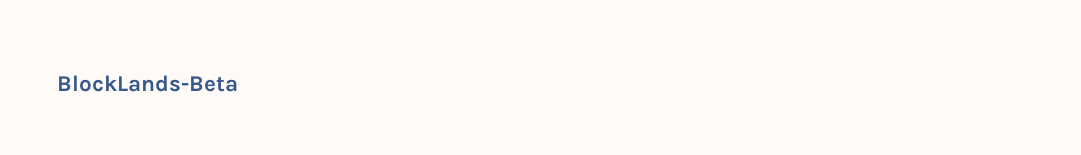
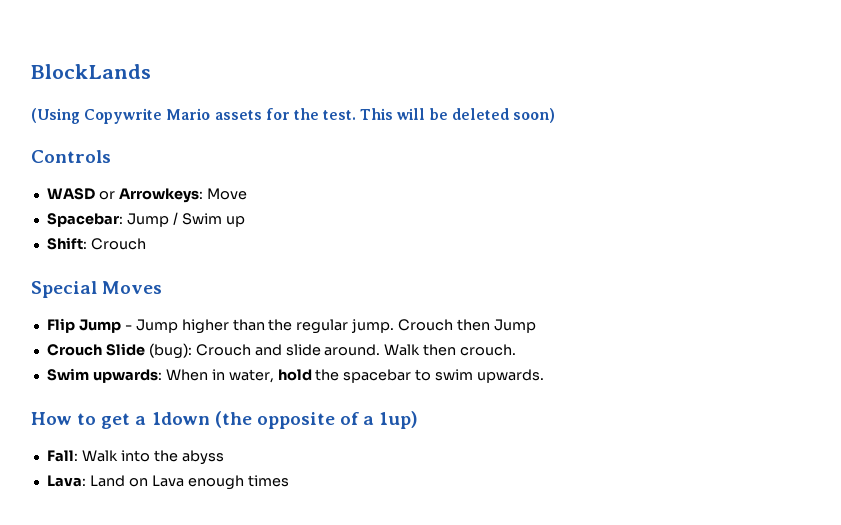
[57,75,238,92] BlockLands-Beta -> [31,64,151,79] [31,108,556,124] [31,150,111,163] [46,188,247,203] [46,212,245,227] [46,237,146,250] [31,281,163,298] [46,318,537,334] [46,343,517,359] [46,368,545,383] [31,411,419,429] [46,450,224,465] [46,475,289,490] BlockLands // (Using Copywrite Mario assets for the test. This will be deleted soon) // Controls // WASD or Arrowkeys: Move // Spacebar: Jump / Swim up // Shift: Crouch // Special Moves // Flip Jump - Jump higher than the regular jump. Crouch then Jump // Crouch Slide (bug): Crouch and slide around. Walk then crouch. // Swim upwards: When in water, hold the spacebar to swim upwards. // How to get a 1down (the opposite of a 1up) // Fall: Walk into the abyss // Lava: Land on Lava enough times

